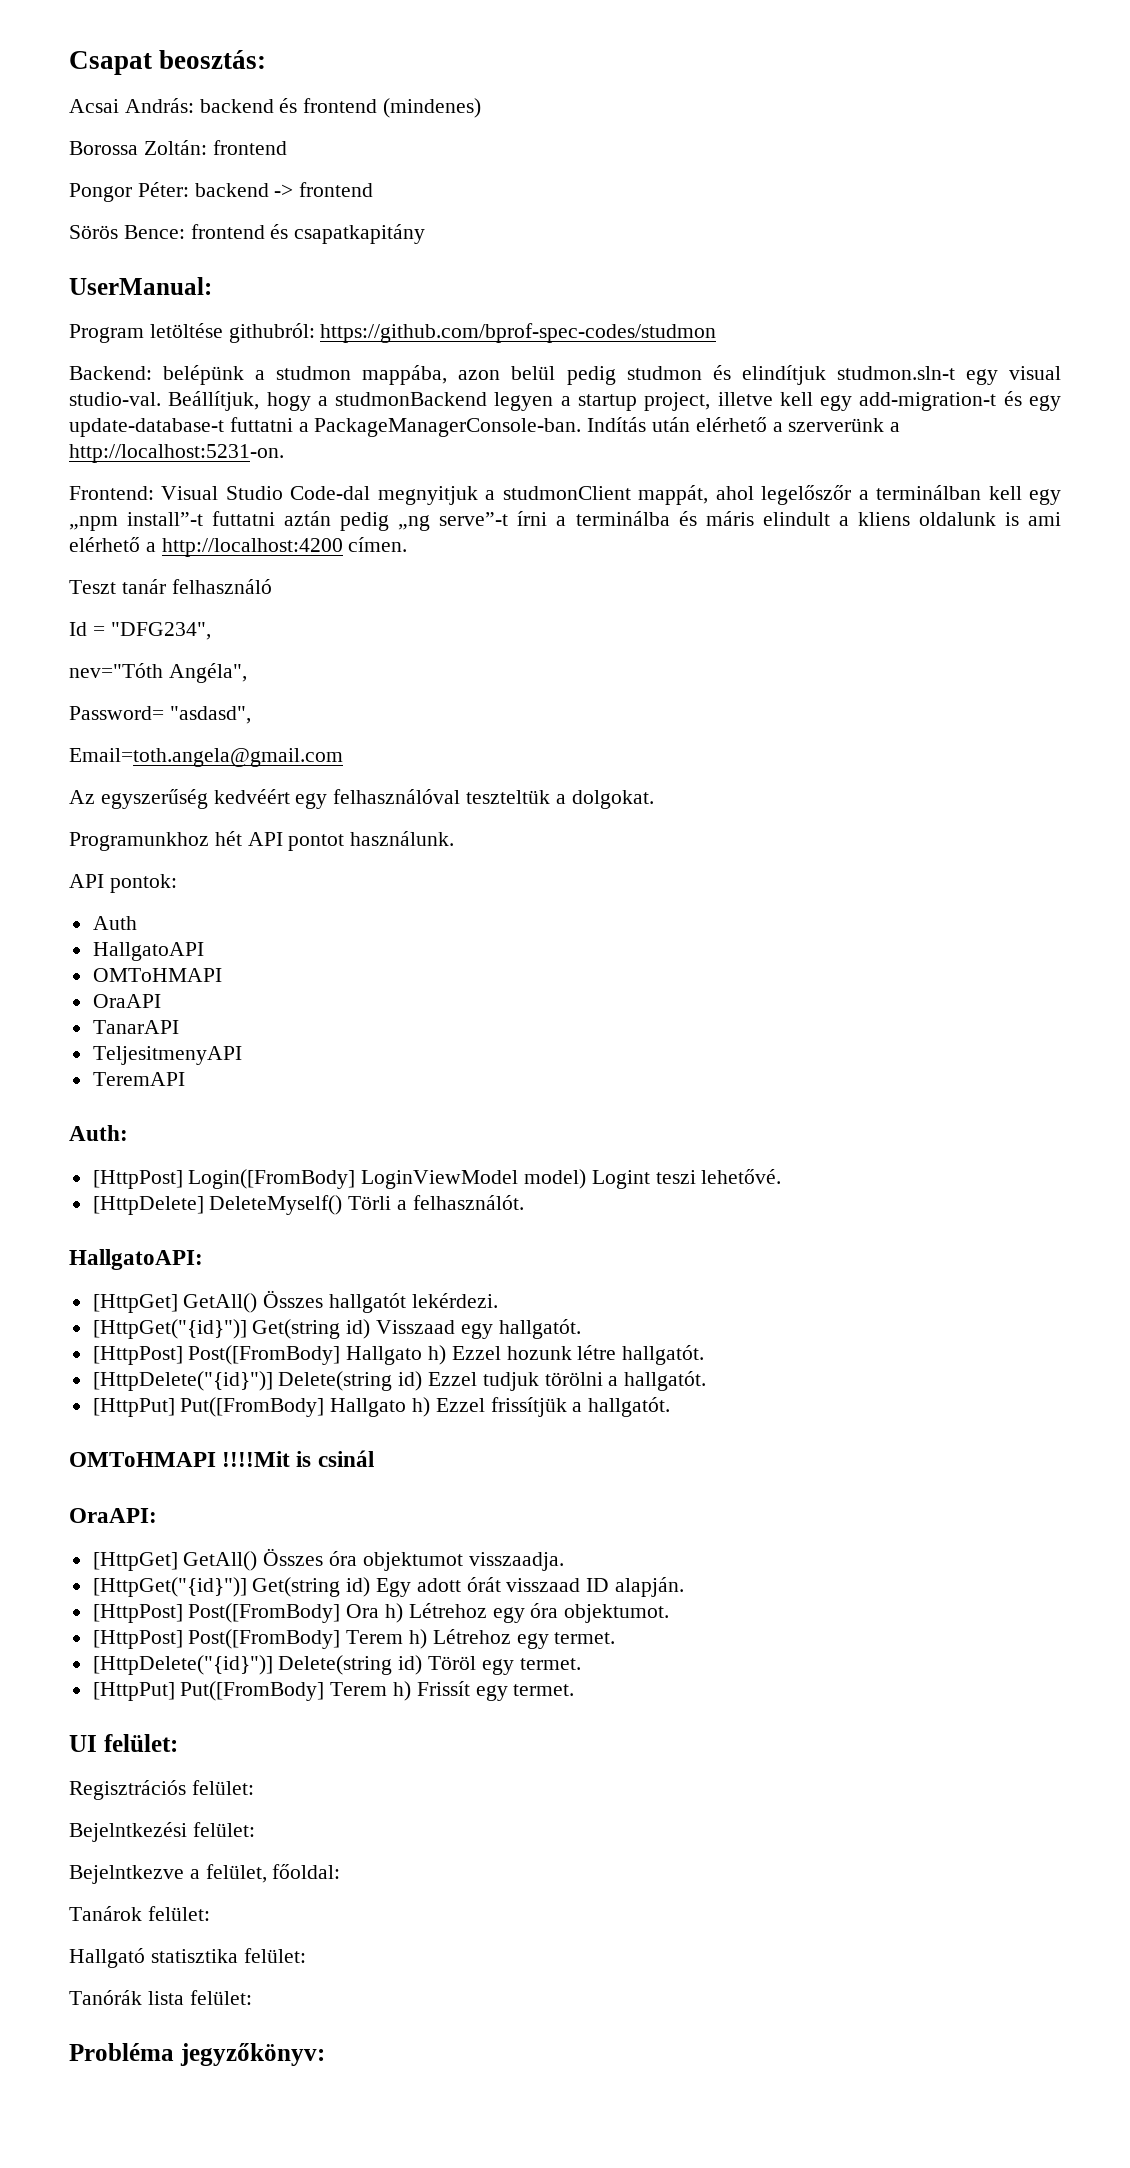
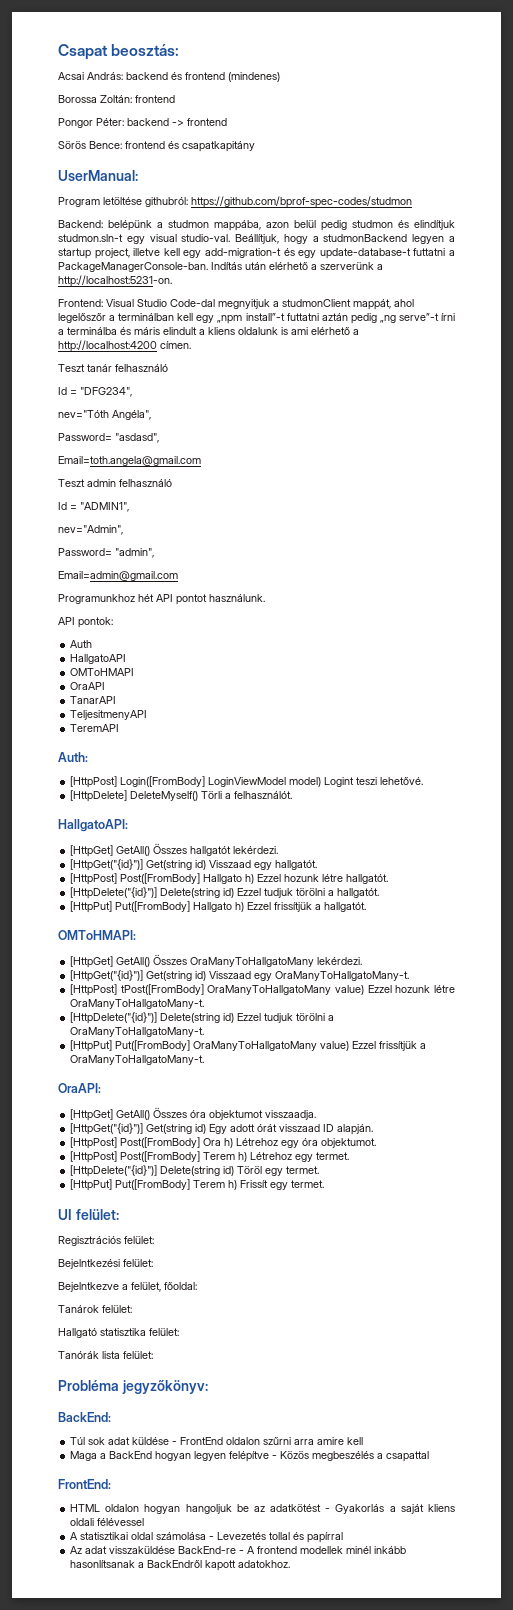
[69,789,654,809] Az egyszerűség kedvéért egy felhasználóval teszteltük a dolgokat. -> [58,479,172,487] [58,502,129,512] [58,525,123,535] [58,548,154,558] [58,571,178,581] Teszt admin felhasználó // Id = "ADMIN1", // nev="Admin", // Password= "admin", // Email=admin@gmail.com
[69,1450,374,1467] OMToHMAPI !!!!Mit is csinál -> [58,930,136,940] [70,954,363,968] [70,970,410,982] [70,984,455,996] [70,999,205,1009] [70,1012,335,1024] [70,1027,205,1037] [70,1040,427,1052] [70,1055,205,1065] OMToHMAPI: // [HttpGet] GetAll() Összes OraManyToHallgatoMany lekérdezi. // [HttpGet("{id}")] Get(string id) Visszaad egy OraManyToHallgatoMany-t. // [HttpPost] tPost([FromBody] OraManyToHallgatoMany value) Ezzel hozunk létre OraManyToHallgatoMany-t. // [HttpDelete("{id}")] Delete(string id) Ezzel tudjuk törölni a OraManyToHallgatoMany-t. // [HttpPut] Put([FromBody] OraManyToHallgatoMany value) Ezzel frissítjük a OraManyToHallgatoMany-t.
(325, 2054) none -> [58,1412,111,1422] [70,1437,364,1445] [70,1451,430,1462] [58,1479,111,1489] [70,1504,456,1514] [70,1518,145,1526] [70,1532,344,1543] [70,1546,407,1554] [70,1560,291,1571] // BackEnd: // Túl sok adat küldése - FrontEnd oldalon szűrni arra amire kell // Maga a BackEnd hogyan legyen felépítve - Közös megbeszélés a csapattal // FrontEnd: // HTML oldalon hogyan hangoljuk be az adatkötést - Gyakorlás a saját kliens oldali félévessel // A statisztikai oldal számolása - Levezetés tollal és papírral // Az adat visszaküldése BackEnd-re - A frontend modellek minél inkább hasonlítsanak a BackEndről kapott adatokhoz.

